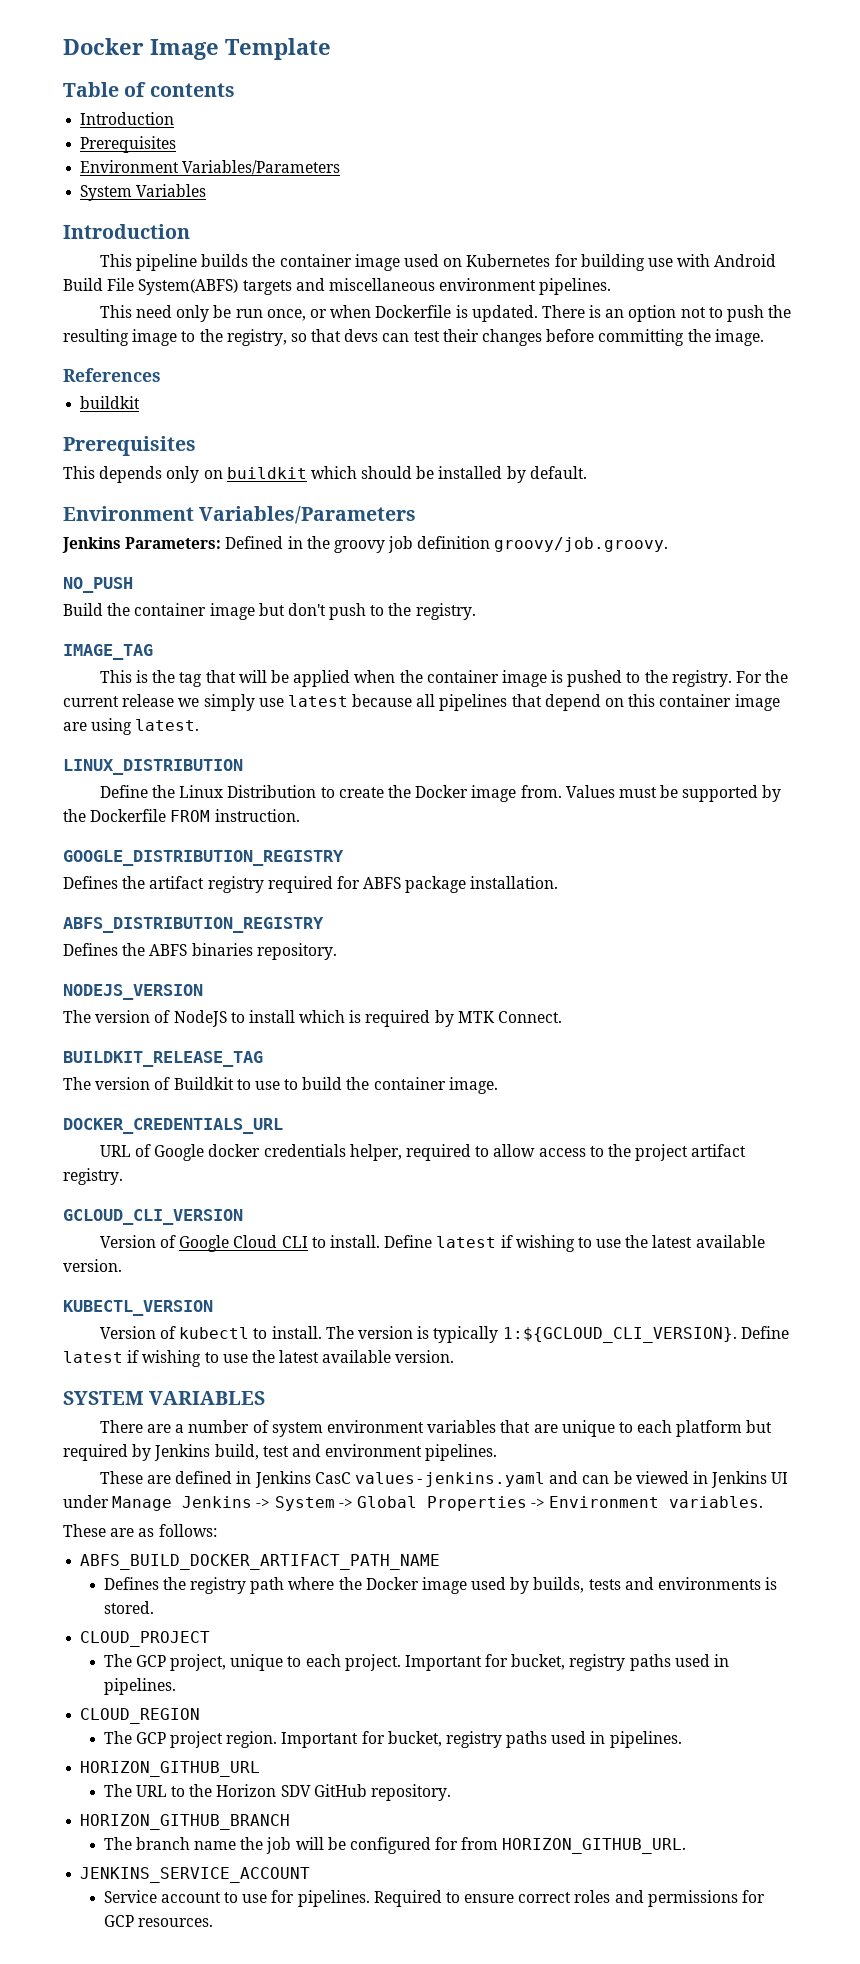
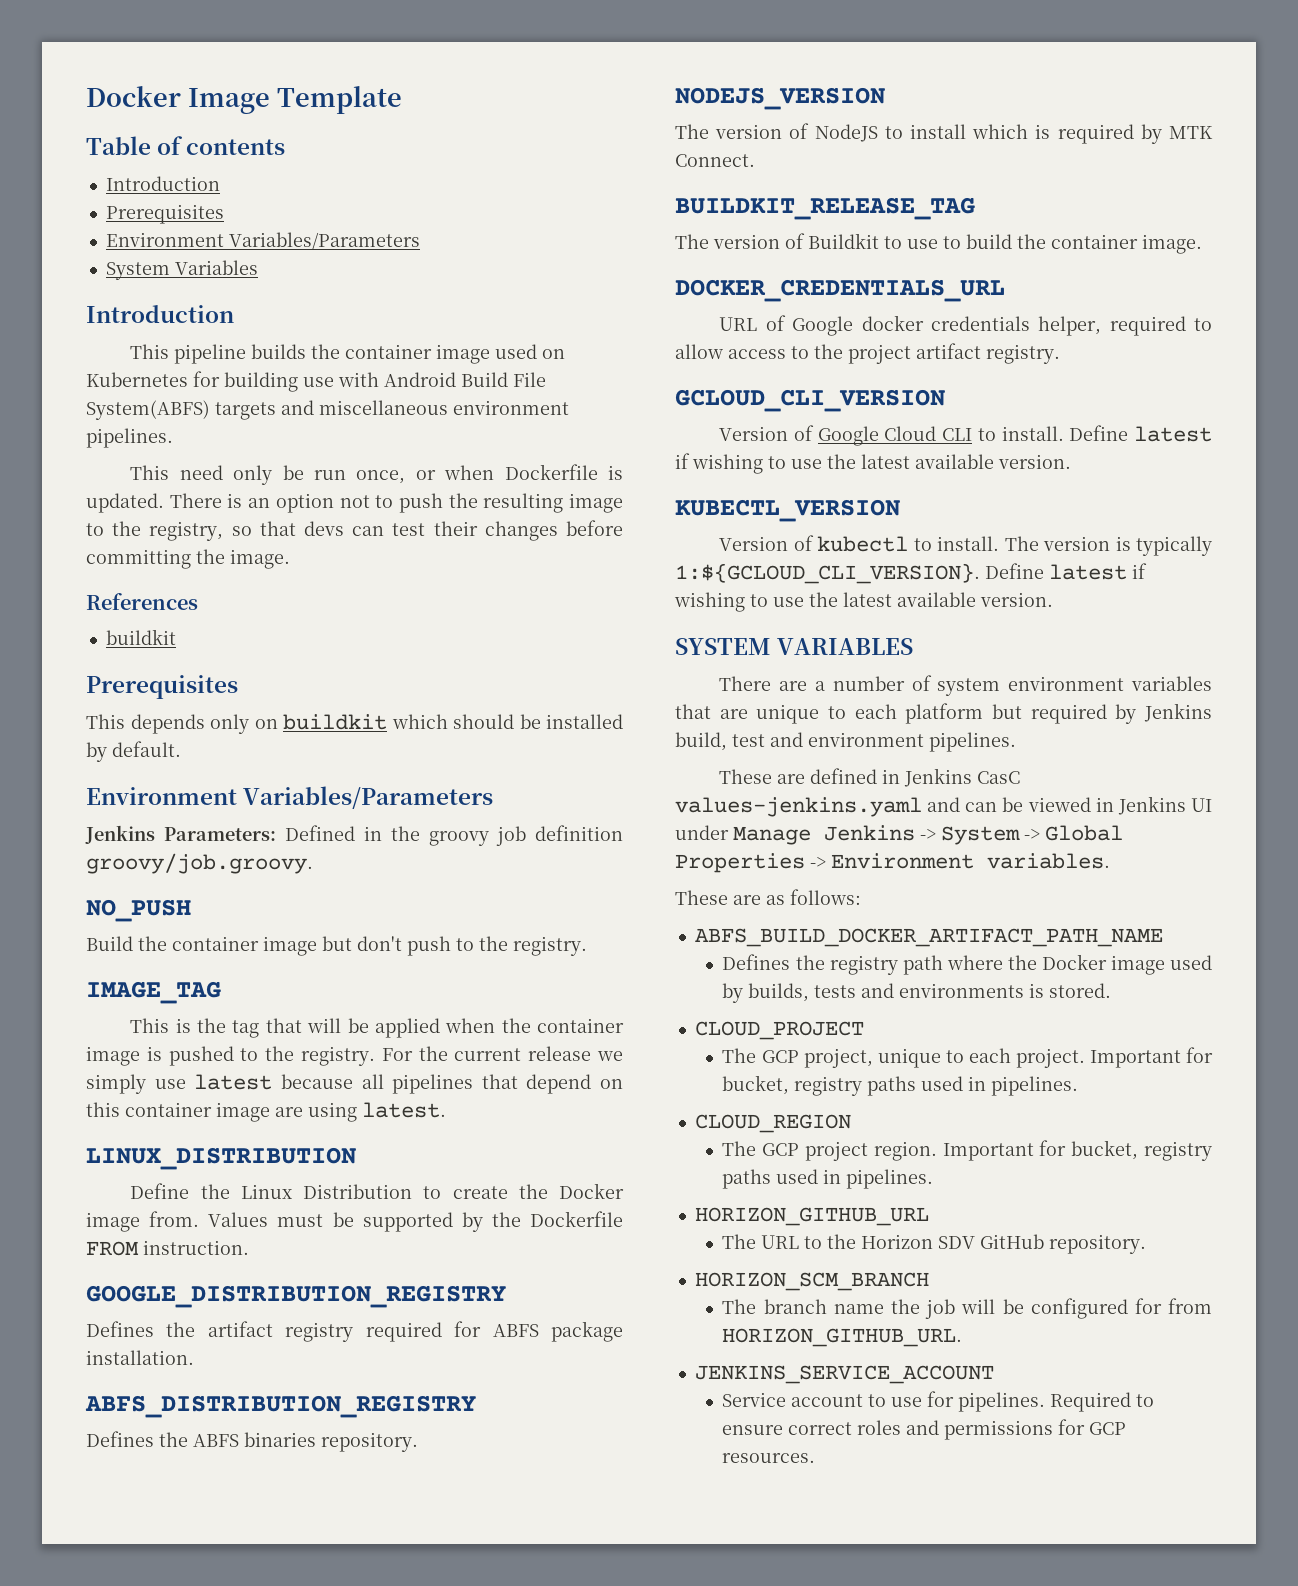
[80,1814,291,1830] HORIZON_GITHUB_BRANCH -> [694,1272,929,1291] HORIZON_SCM_BRANCH

